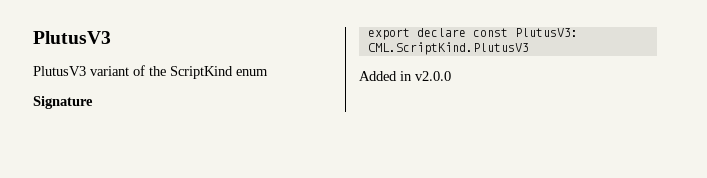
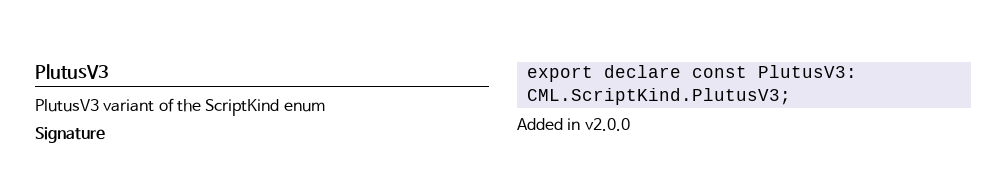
[367,42,529,55] CML.ScriptKind.PlutusV3 -> [526,88,791,105] CML.ScriptKind.PlutusV3;

